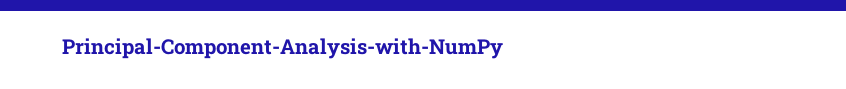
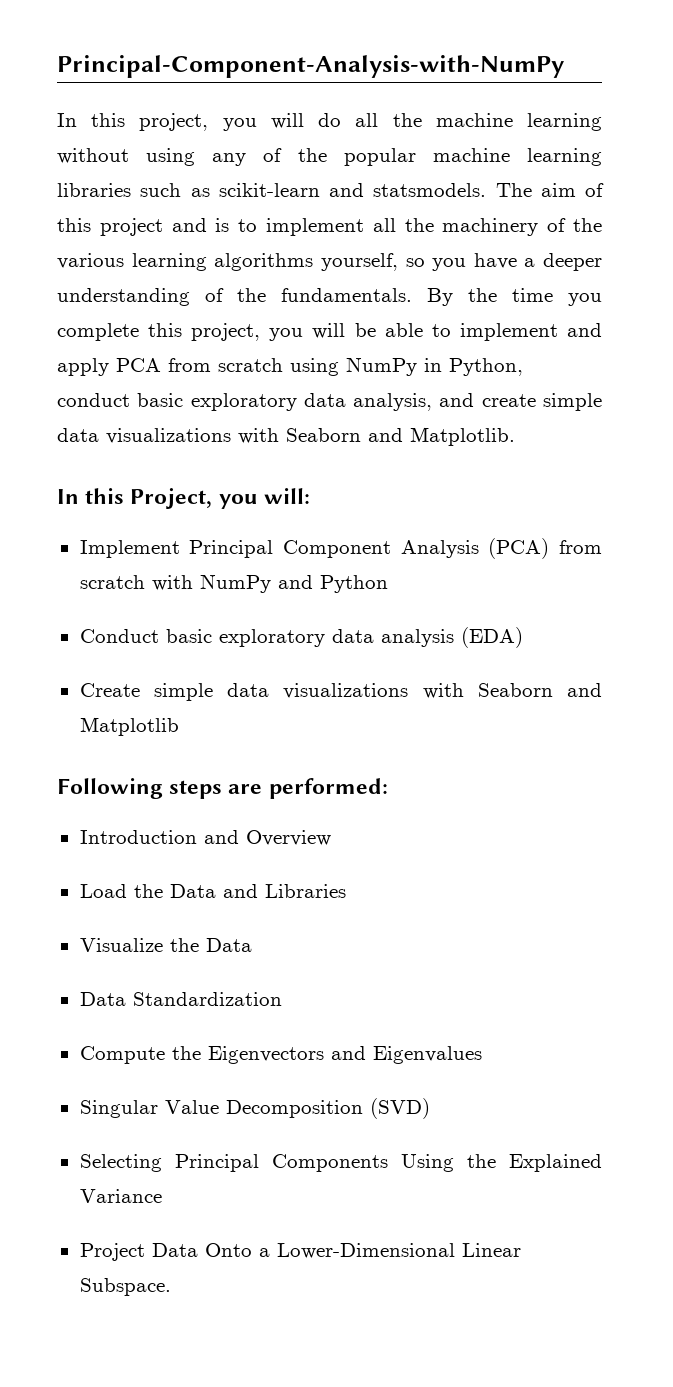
(503, 48) none -> [57,113,602,131] [57,148,602,166] [57,183,604,197] [57,218,602,236] [57,253,602,271] [57,288,602,306] [57,323,602,341] [57,357,523,376] [57,393,602,411] [57,427,515,446] [57,488,310,509] [79,538,602,559] [79,574,388,593] [79,627,523,648] [79,683,602,701] [79,717,179,736] [57,778,388,799] [79,830,331,846] [79,884,346,898] [79,938,252,952] [79,992,282,1006] [79,1046,482,1064] [79,1098,430,1119] [79,1154,603,1172] [79,1189,162,1203] [79,1243,521,1261] [79,1278,171,1296] // In this project, you will do all the machine learning without using any of the popular machine learning libraries such as scikit-learn and statsmodels. The aim of this project and is to implement all the machinery of the various learning algorithms yourself, so you have a deeper understanding of the fundamentals. By the time you complete this project, you will be able to implement and apply PCA from scratch using NumPy in Python, conduct basic exploratory data analysis, and create simple data visualizations with Seaborn and Matplotlib. // In this Project, you will: // Implement Principal Component Analysis (PCA) from scratch with NumPy and Python // Conduct basic exploratory data analysis (EDA) // Create simple data visualizations with Seaborn and Matplotlib // Following steps are performed: // Introduction and Overview // Load the Data and Libraries // Visualize the Data // Data Standardization // Compute the Eigenvectors and Eigenvalues // Singular Value Decomposition (SVD) // Selecting Principal Components Using the Explained Variance // Project Data Onto a Lower-Dimensional Linear Subspace.

